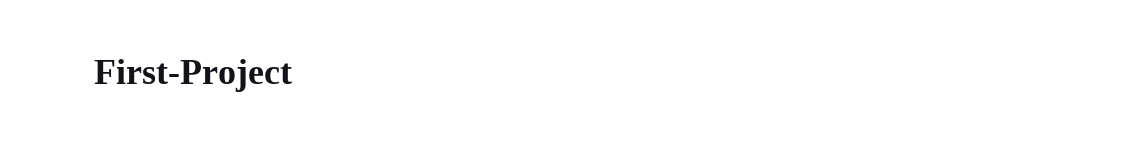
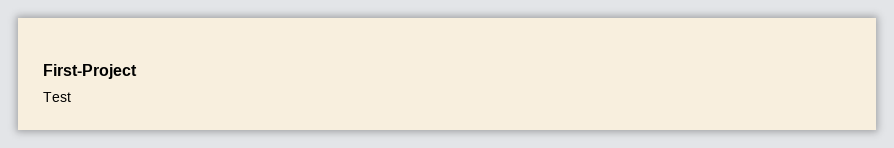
(292, 75) none -> [43,92,71,102] // Test

